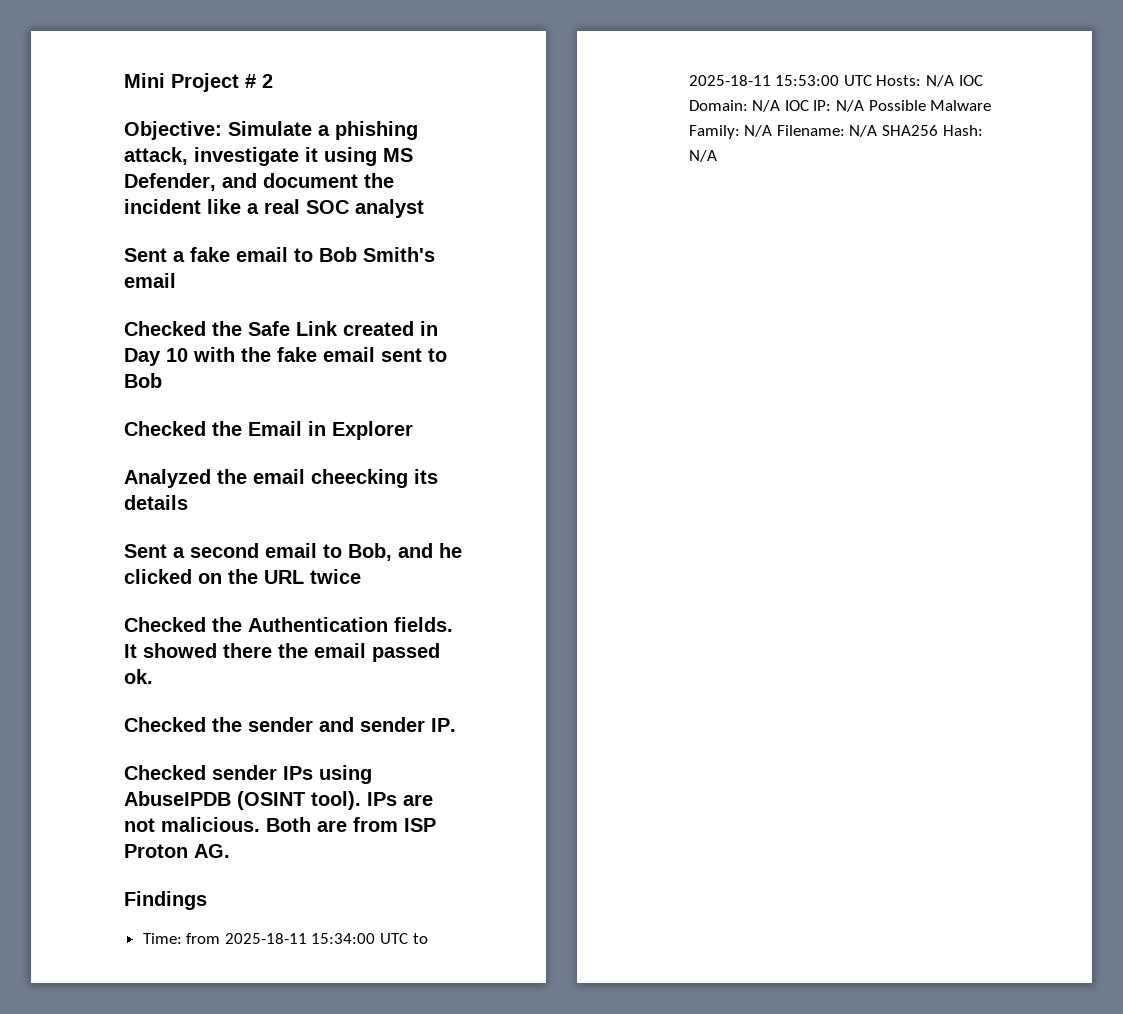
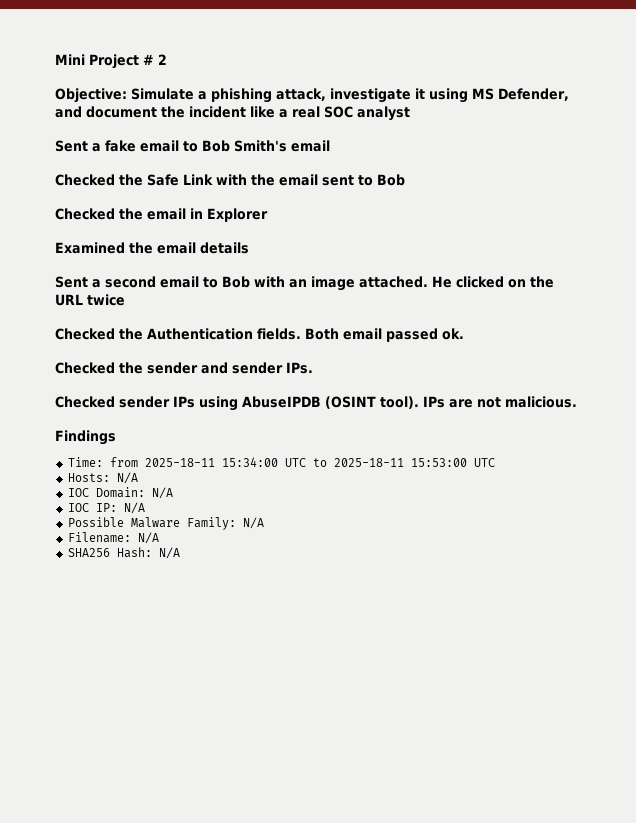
[343,321,438,336] [124,348,188,366] created in Day 10 -> (213, 179) none
[277,347,317,362] fake -> (275, 180) none
[248,421,302,436] Email -> [147,208,186,220] email
[124,469,438,488] Analyzed the email cheecking its -> [55,242,196,254] Examined the email
[348,543,462,561] Bob, and he -> [222,276,452,291] Bob with an image attached. He
[124,643,308,658] It showed there the -> [305,328,339,340] Both
[431,718,456,732] IP. -> [286,362,313,374] IPs.
[266,817,436,832] [124,844,230,858] Both are from ISP Proton AG. -> (577, 402) none
(872, 80) none -> (495, 462) //
(955, 81) none -> (138, 478) //
(781, 106) none -> (173, 493) //
(865, 106) none -> (145, 508) //
(773, 131) none -> (264, 523) //
(878, 131) none -> (159, 538) //

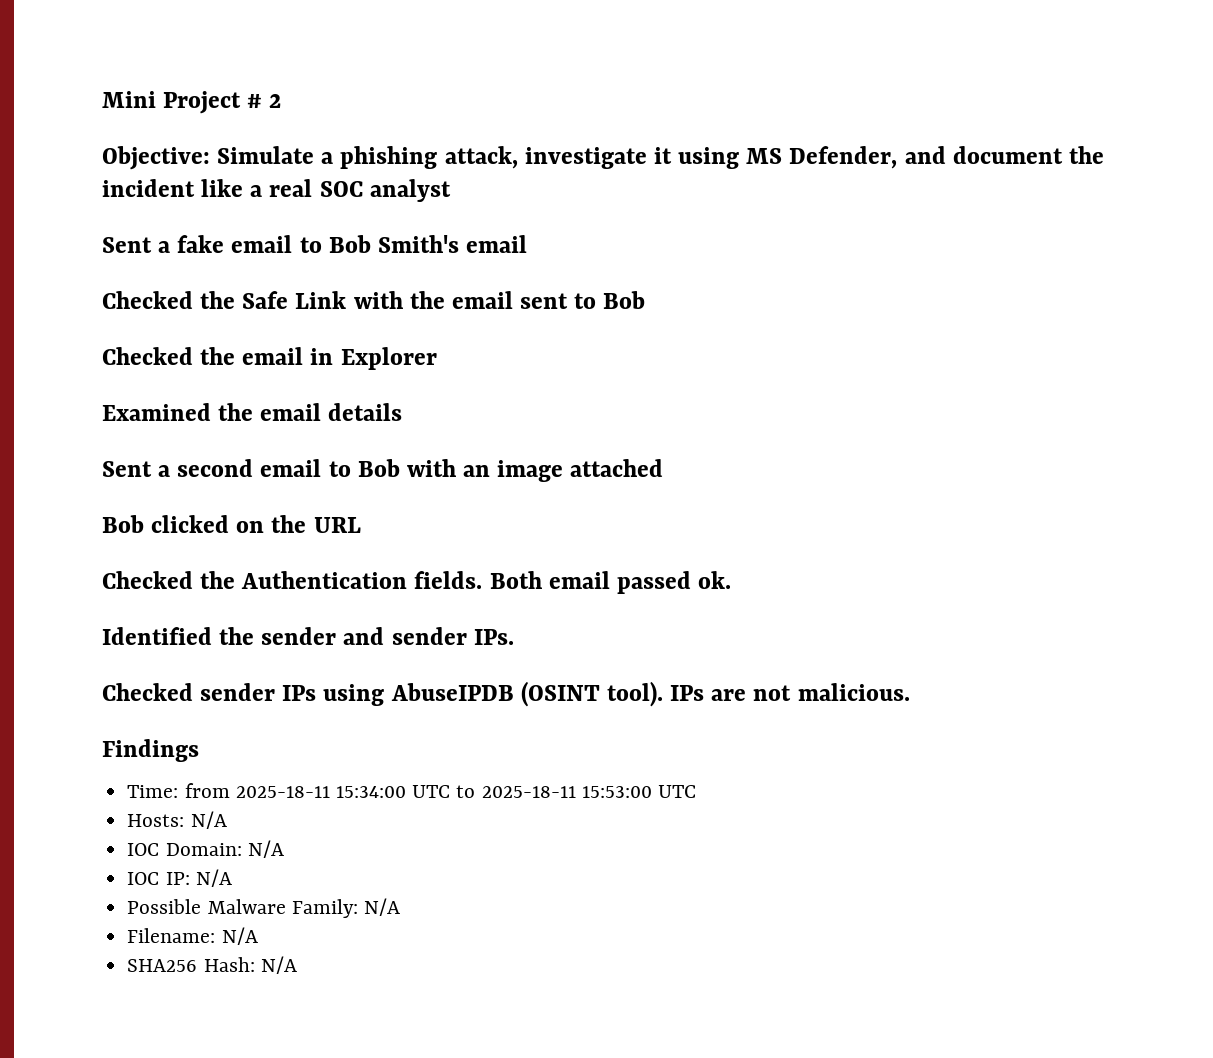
[359,276,452,288] attached. He -> [570,459,664,477] [102,515,144,533] attached // Bob
[87,294,125,306] twice -> (361, 525) none
[55,362,115,374] Checked -> [102,627,212,645] Identified

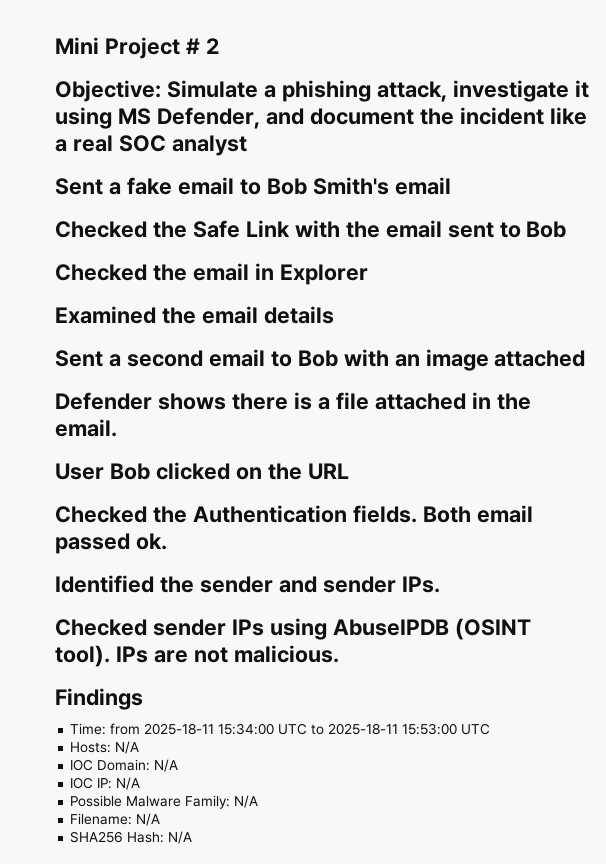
(664, 468) none -> [55,392,531,410] [55,419,117,437] [55,463,104,480] Defender shows there is a file attached in the email. // User

